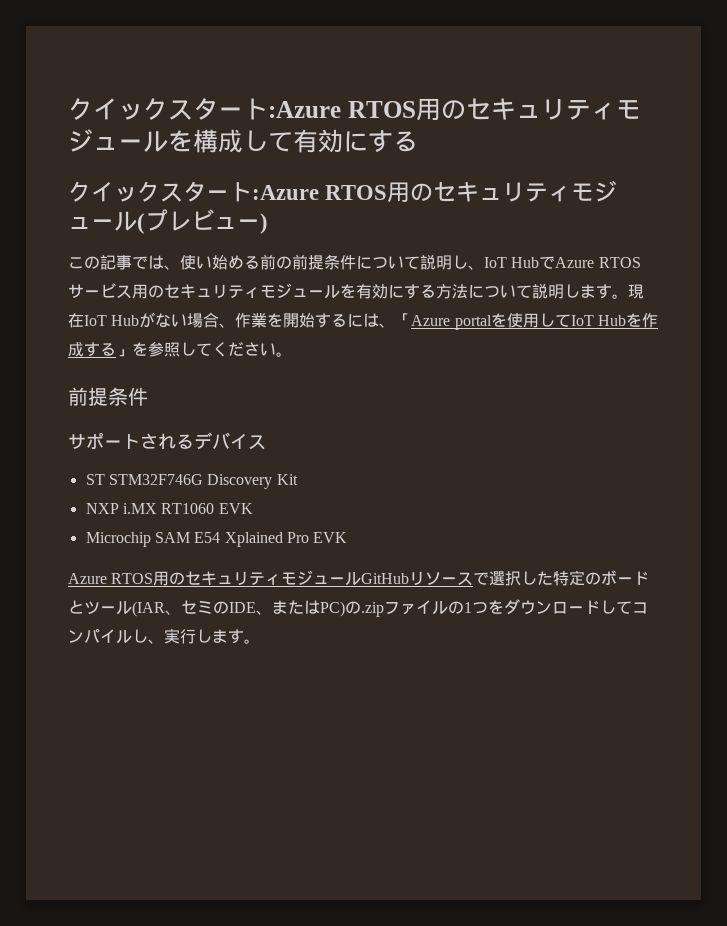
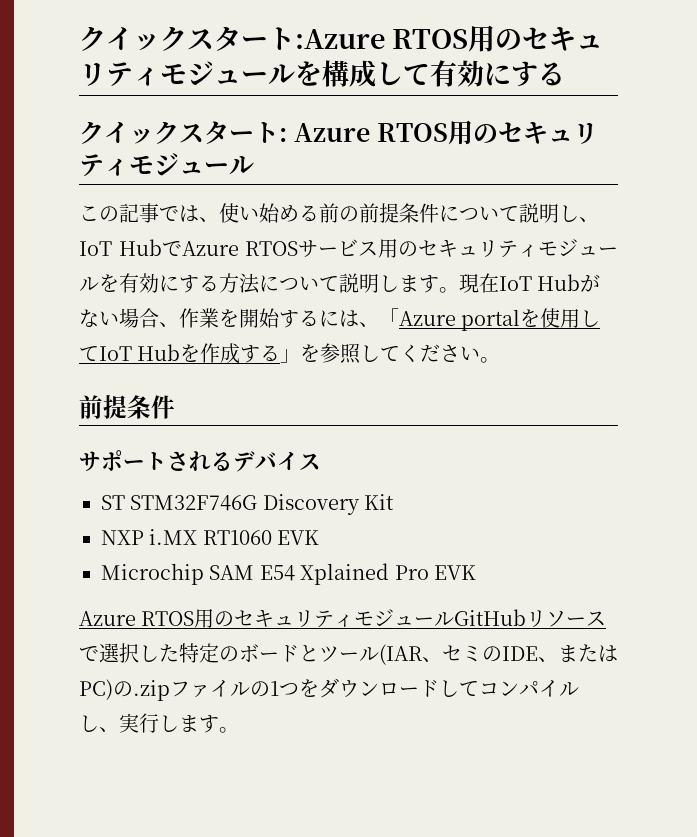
[252,180,618,203] [68,209,268,234] :Azure RTOS用のセキュリティモジュール(プレビュー) -> [279,120,598,145] [79,153,254,177] : Azure RTOS用のセキュリティモジュール

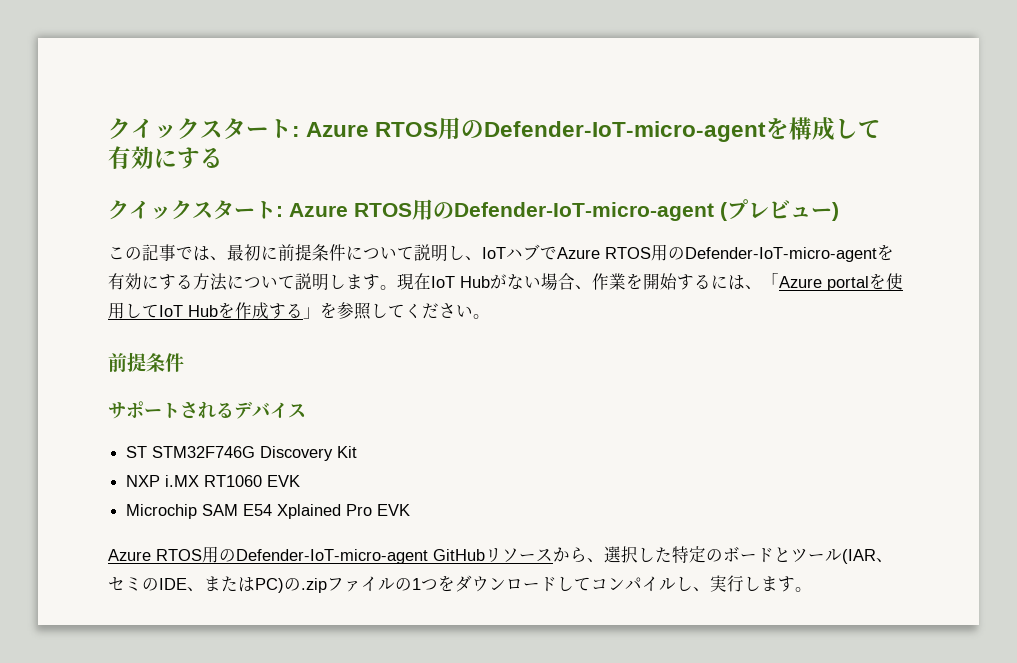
[79,25,604,52] [79,61,295,86] クイックスタート:Azure RTOS用のセキュリティモジュール -> [108,117,767,142] クイックスタート: Azure RTOS用のDefender-IoT-micro-agent
[497,121,598,144] [79,153,254,177] セキュリティモジュール -> [454,199,839,221] Defender-IoT-micro-agent (プレビュー)
[219,203,359,223] 使い始める前の -> [227,244,278,261] 最初に
[118,239,162,256] Hub -> [506,244,540,261] ハブ
[298,239,618,258] [79,277,99,291] サービス用のセキュリティモジュール -> [651,244,877,262] 用のDefender-IoT-micro-agent
[234,609,455,628] セキュリティモジュール -> [236,549,428,564] Defender-IoT-micro-agent
[79,646,99,661] で -> [553,547,604,563] から、

